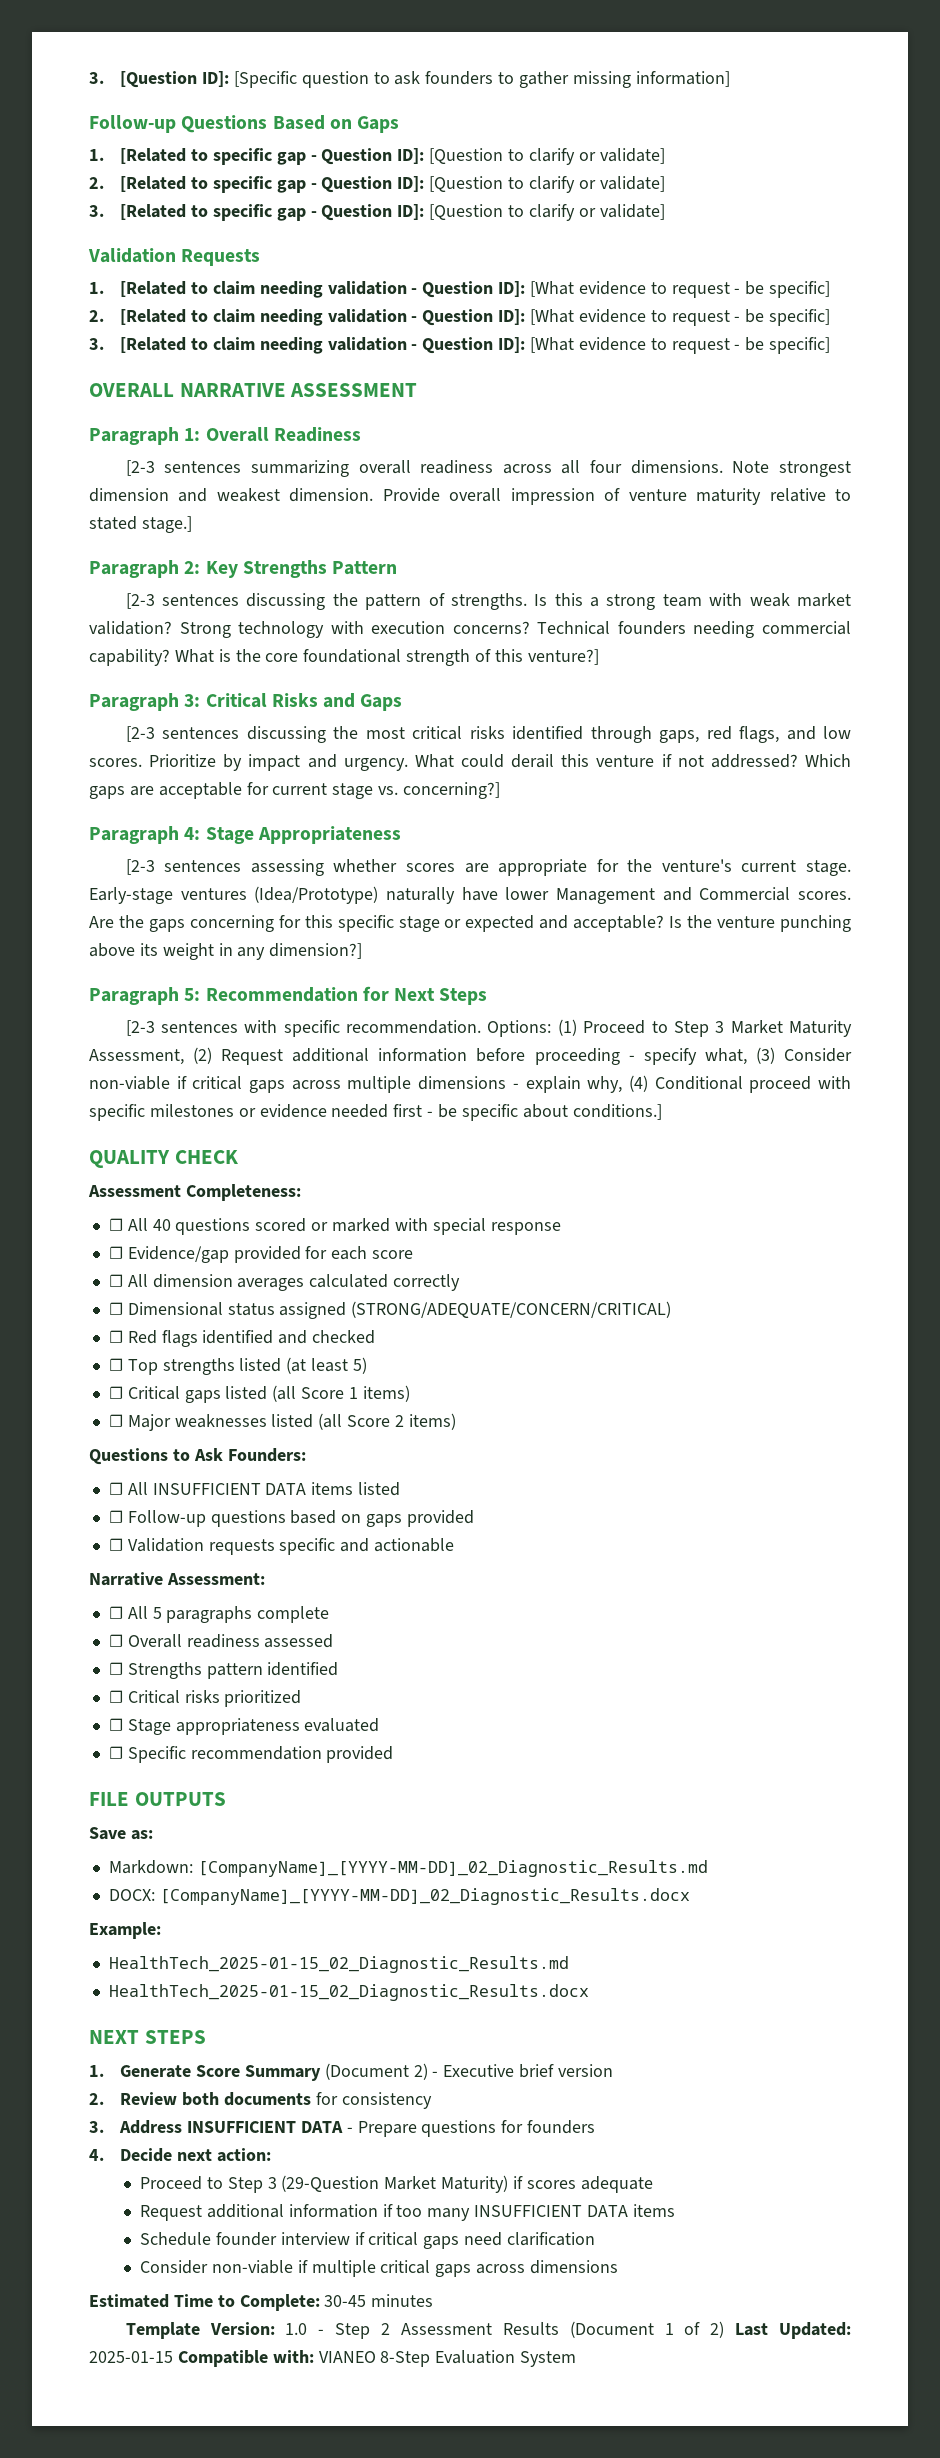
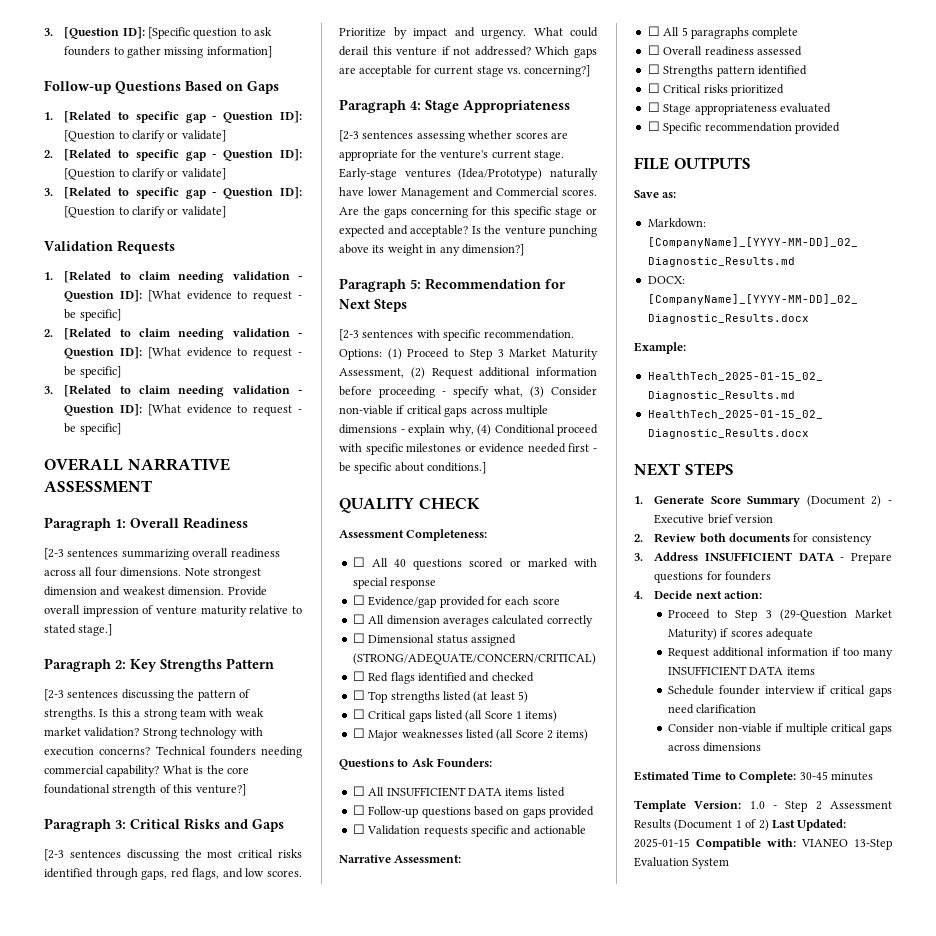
[380,2351,431,2367] 8-Step -> [854,839,892,850] 13-Step

